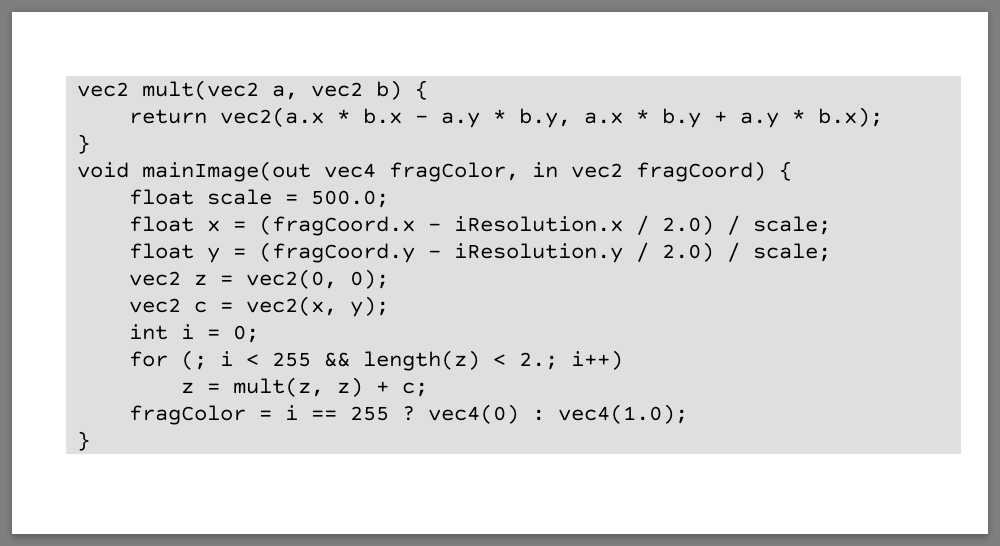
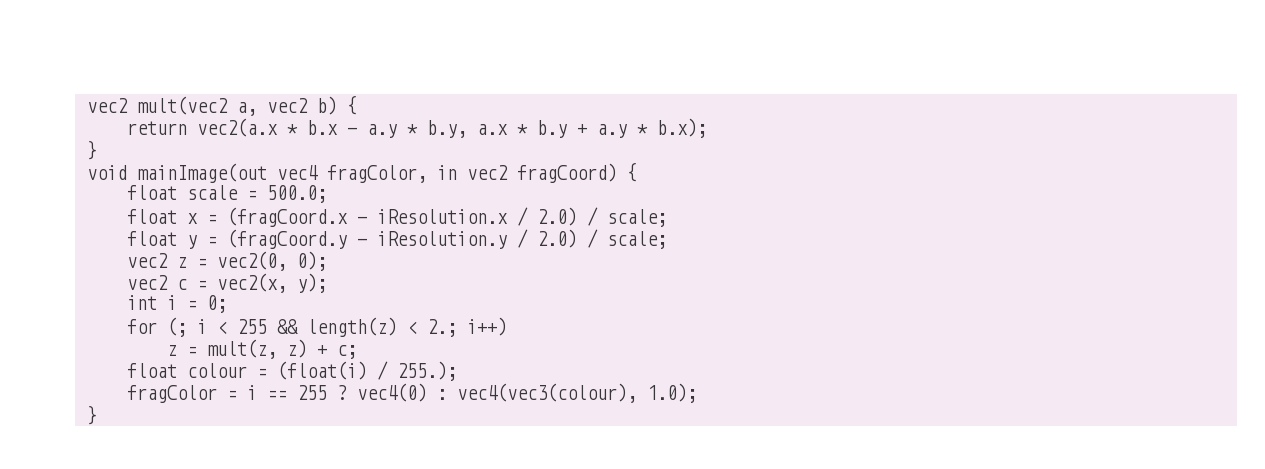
(428, 389) none -> [127,361,458,381] // float colour = (float(i) / 255.);
[557,404,688,424] vec4(1.0); -> [457,383,698,403] vec4(vec3(colour), 1.0);

